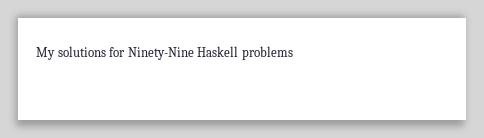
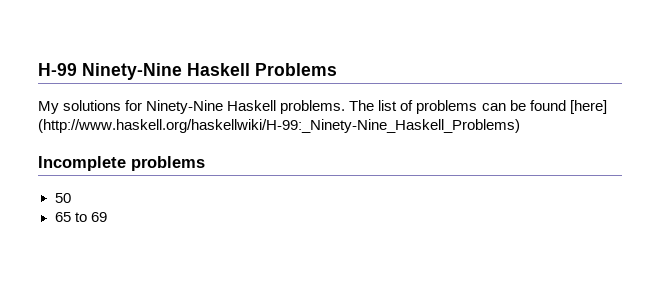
(36, 53) none -> [38,63,337,80] H-99 Ninety-Nine Haskell Problems //
[241,46,293,60] problems -> [280,100,607,114] [38,119,520,133] [38,156,205,171] [54,193,71,203] [54,212,107,222] problems. The list of problems can be found [here] (http://www.haskell.org/haskellwiki/H-99:_Ninety-Nine_Haskell_Problems) // Incomplete problems // 50 // 65 to 69

